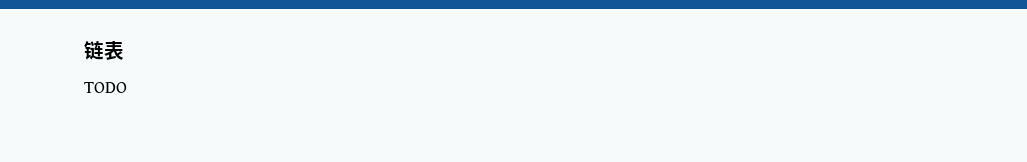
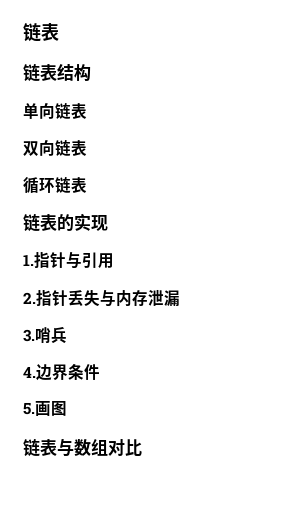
[84,40,124,60] [84,82,127,93] 链表 // TODO -> [23,23,59,42] [23,63,91,82] [23,102,87,119] [23,139,87,156] [23,176,87,193] [23,213,108,232] [23,252,114,269] [23,289,180,307] [23,326,67,344] [23,363,100,381] [23,401,67,416] [23,438,142,457] 链表 // 链表结构 // 单向链表 // 双向链表 // 循环链表 // 链表的实现 // 1.指针与引用 // 2.指针丢失与内存泄漏 // 3.哨兵 // 4.边界条件 // 5.画图 // 链表与数组对比

